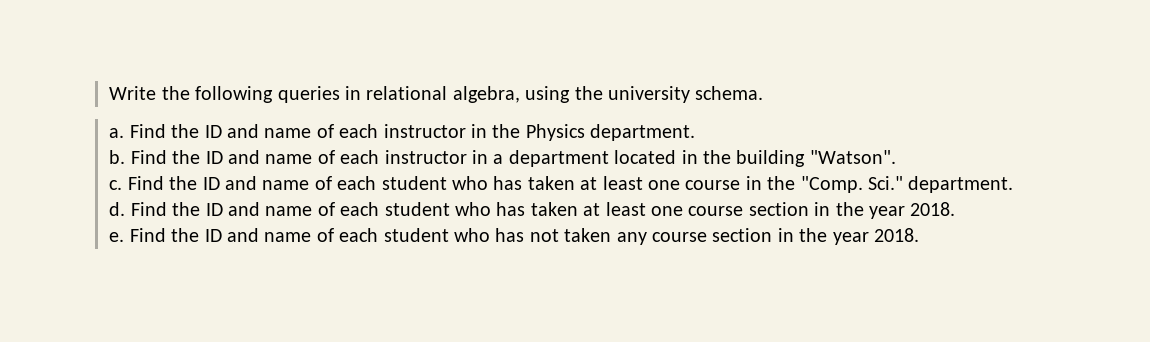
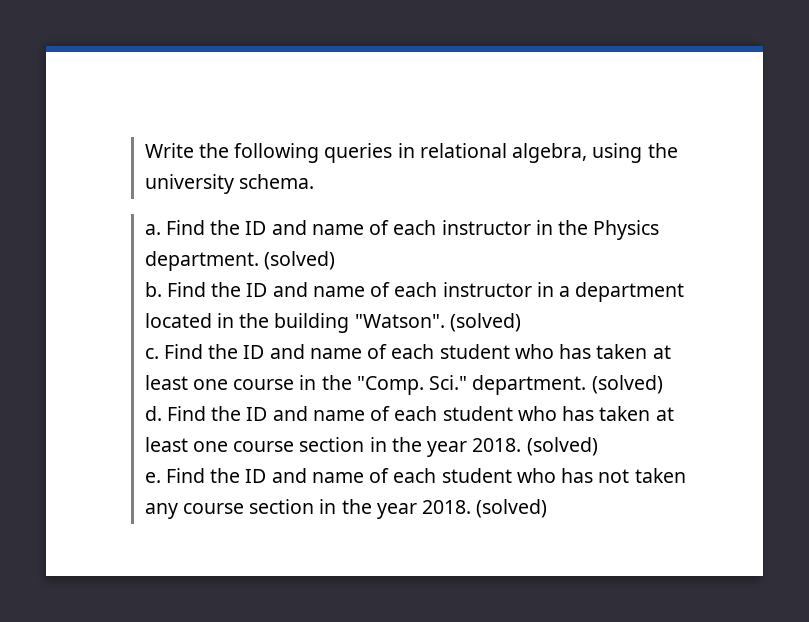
(696, 132) none -> [263,251,335,270] (solved)
(896, 157) none -> [449,313,521,332] (solved)
(1014, 184) none -> [591,375,663,394] (solved)
(956, 209) none -> [526,437,598,456] (solved)
(920, 235) none -> [476,499,548,518] (solved)

